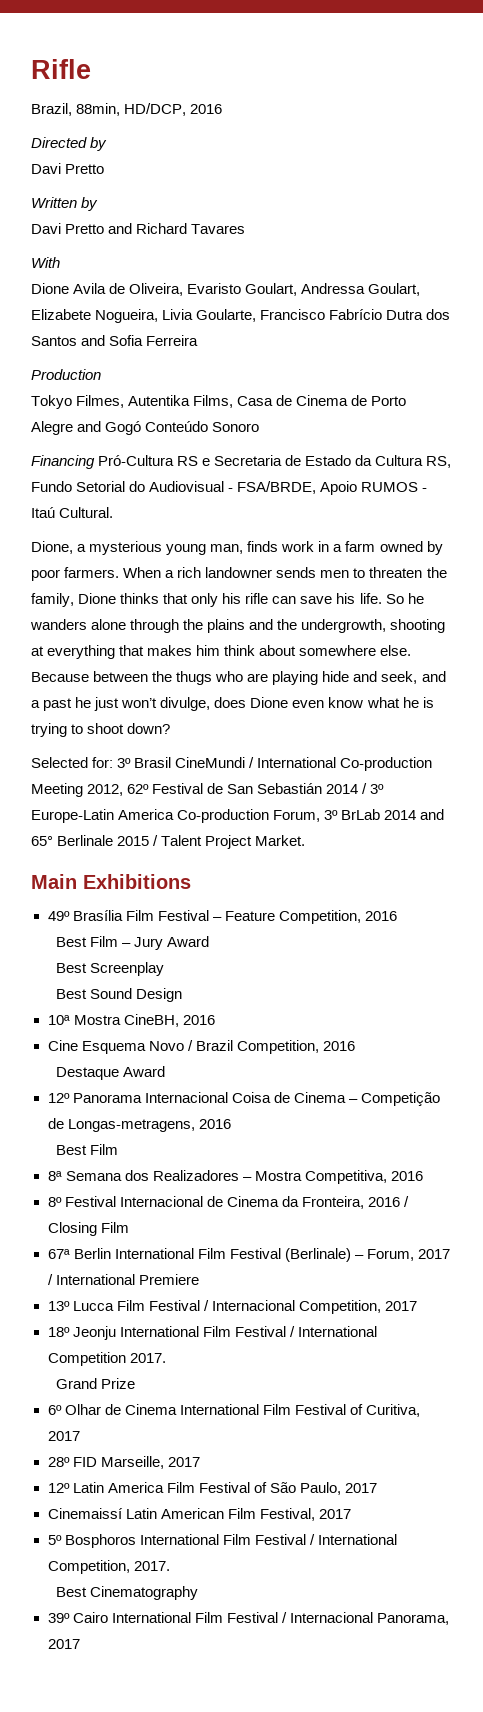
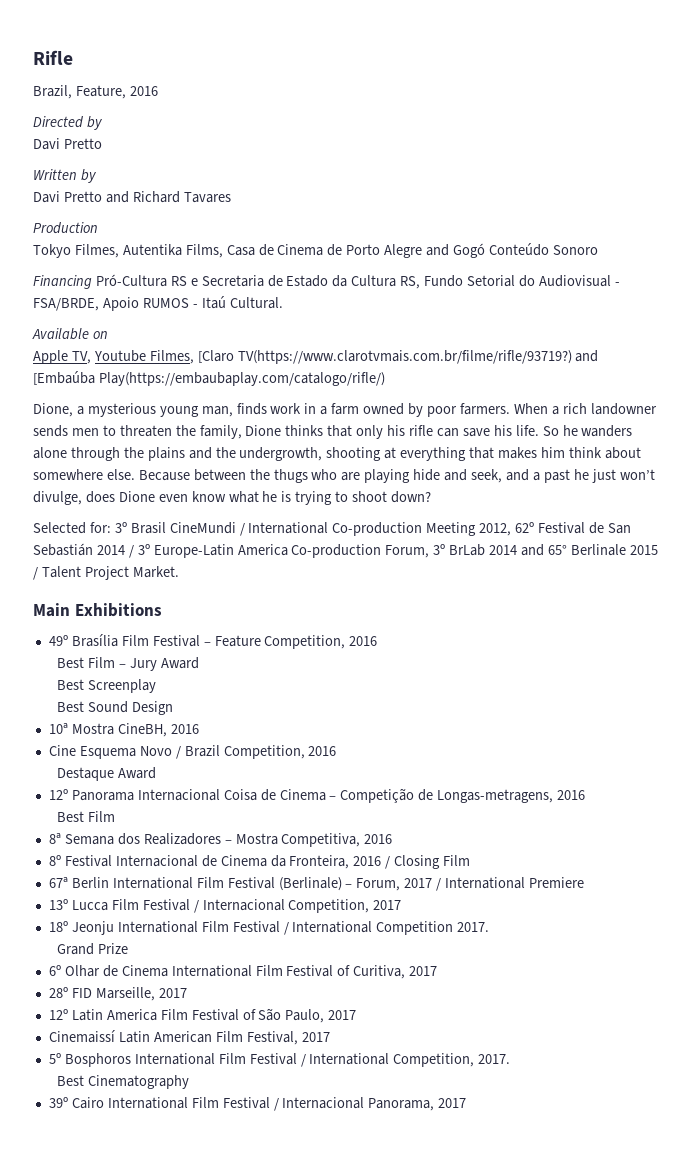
[76,103,187,116] 88min, HD/DCP, -> [75,85,126,99] Feature,
[31,257,60,268] [31,283,421,296] [31,309,451,323] [31,335,199,346] // With // Dione Avila de Oliveira, Evaristo Goulart, Andressa Goulart, Elizabete Nogueira, Livia Goularte, Francisco Fabrício Dutra dos Santos and Sofia Ferreira -> (231, 197) none
(114, 512) none -> [32,328,108,340] [33,350,599,364] [33,371,385,386] // Available on // Apple TV, Youtube Filmes, [Claro TV(https://www.clarotvmais.com.br/filme/rifle/93719?) and [Embaúba Play(https://embaubaplay.com/catalogo/rifle/)

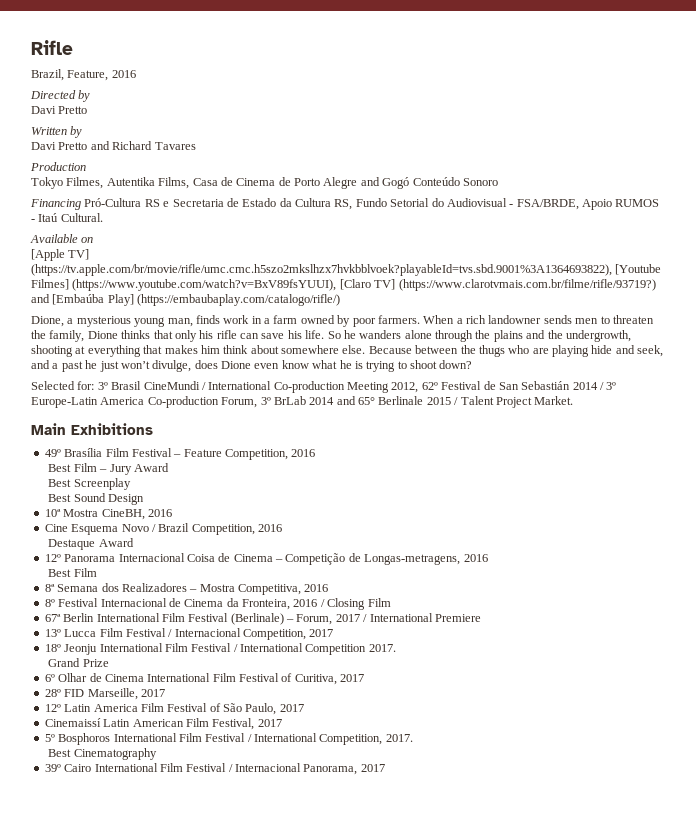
[33,350,599,364] [33,371,385,386] Apple TV, Youtube Filmes, [Claro TV(https://www.clarotvmais.com.br/filme/rifle/93719?) and [Embaúba Play(https://embaubaplay.com/catalogo/rifle/) -> [31,249,90,261] [31,264,662,276] [31,279,656,291] [31,294,341,306] [Apple TV] (https://tv.apple.com/br/movie/rifle/umc.cmc.h5szo2mkslhzx7hvkbblvoek?playableId=tvs.sbd.9001%3A1364693822), [Youtube Filmes] (https://www.youtube.com/watch?v=BxV89fsYUUI), [Claro TV] (https://www.clarotvmais.com.br/filme/rifle/93719?) and [Embaúba Play] (https://embaubaplay.com/catalogo/rifle/)

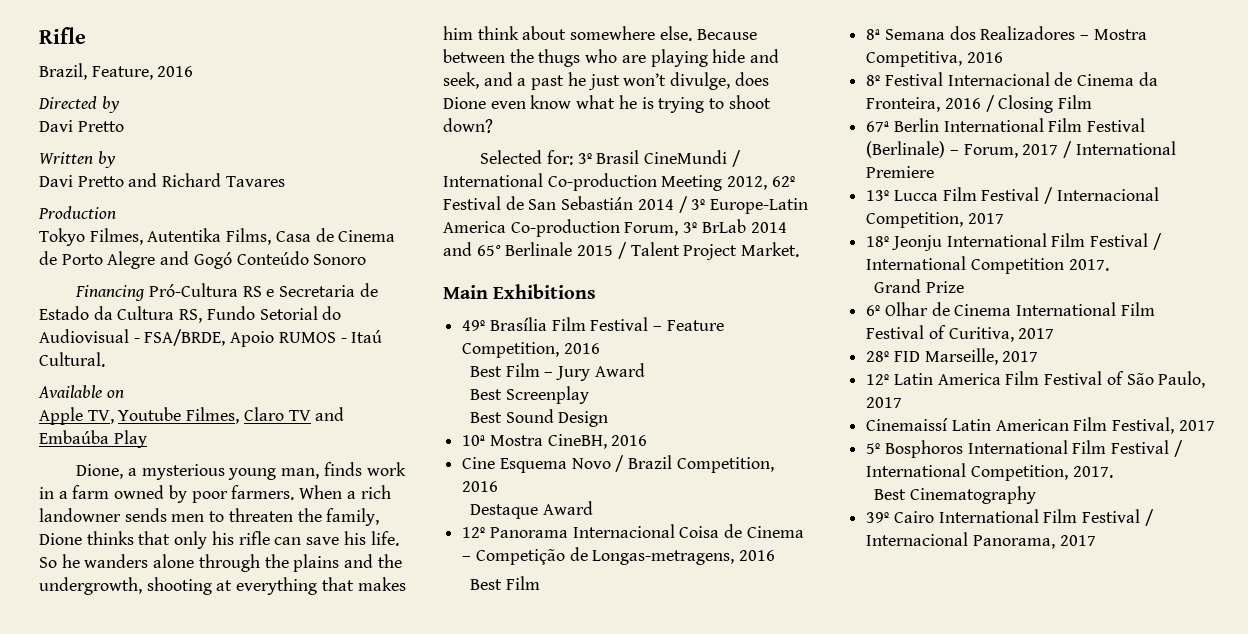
[31,249,90,261] [31,264,662,276] [31,279,656,291] [31,294,341,306] [Apple TV] (https://tv.apple.com/br/movie/rifle/umc.cmc.h5szo2mkslhzx7hvkbblvoek?playableId=tvs.sbd.9001%3A1364693822), [Youtube Filmes] (https://www.youtube.com/watch?v=BxV89fsYUUI), [Claro TV] (https://www.clarotvmais.com.br/filme/rifle/93719?) and [Embaúba Play] (https://embaubaplay.com/catalogo/rifle/) -> [39,407,345,425] [39,430,147,448] Apple TV, Youtube Filmes, Claro TV and Embaúba Play

